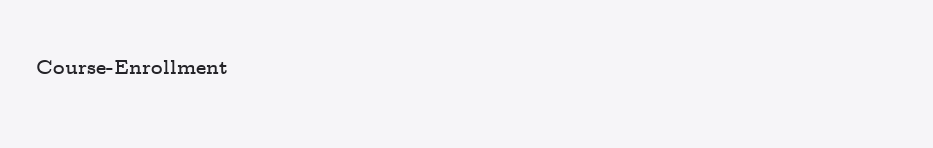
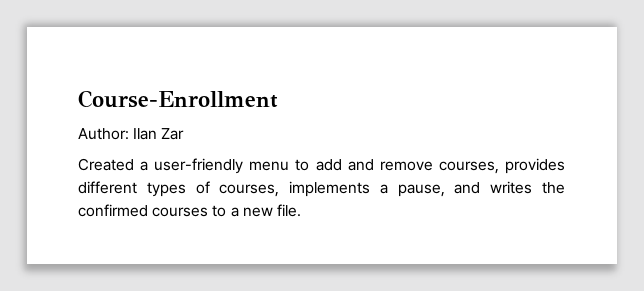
(228, 67) none -> [78,128,185,140] [78,158,565,174] [78,181,565,197] [78,204,301,217] // Author: Ilan Zar // Created a user-friendly menu to add and remove courses, provides different types of courses, implements a pause, and writes the confirmed courses to a new file.

